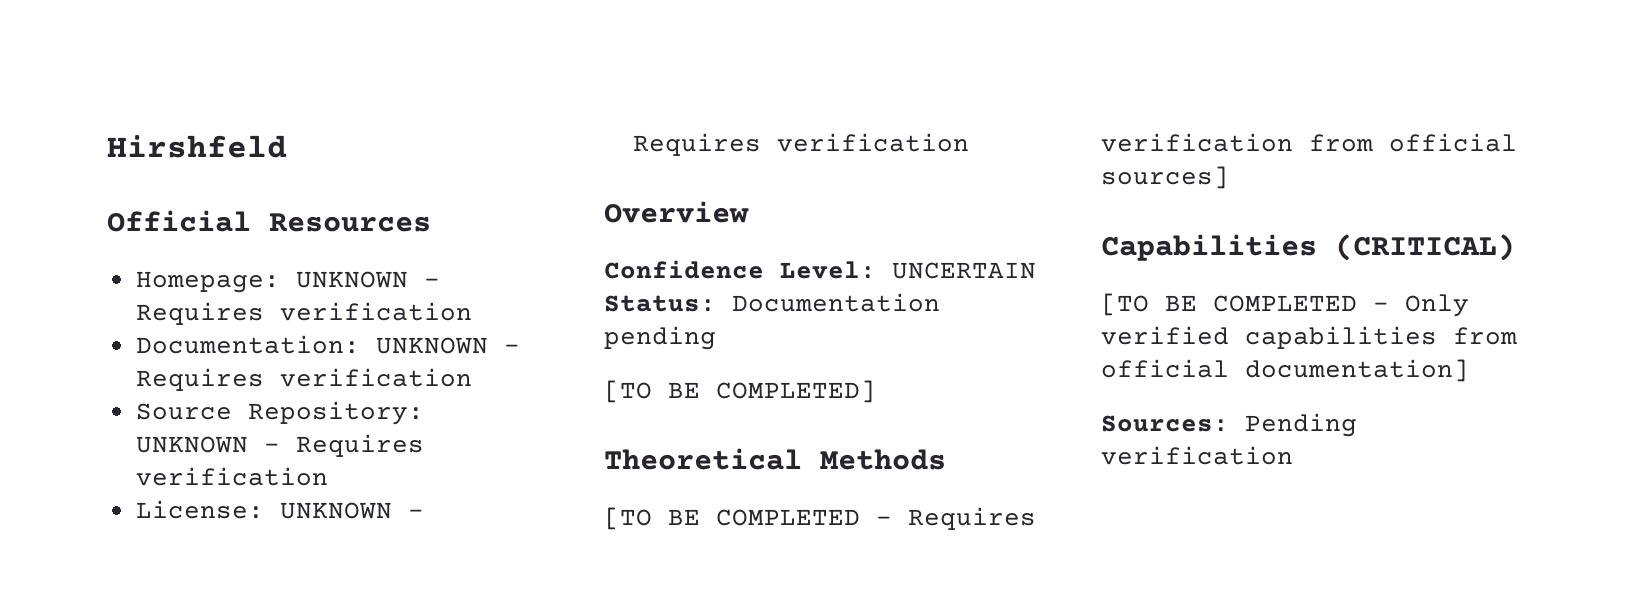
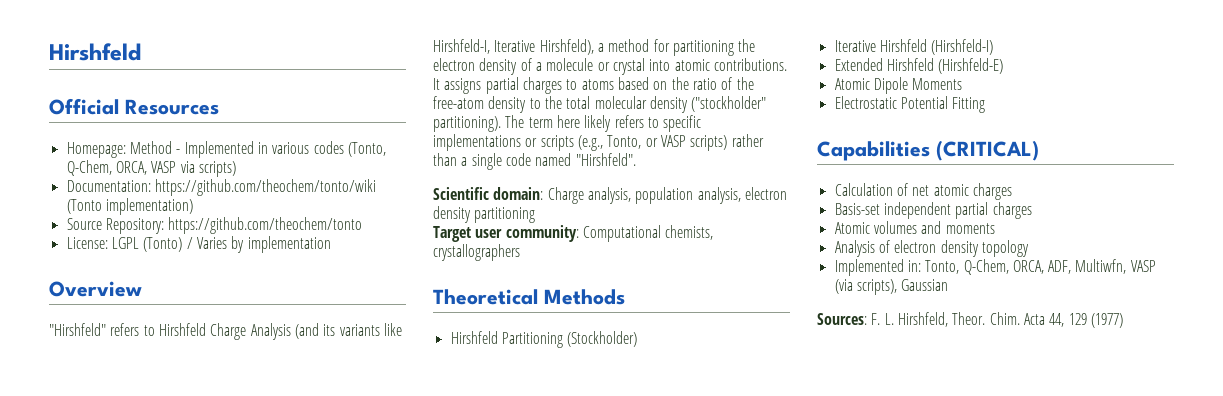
[295,271,440,288] [135,302,472,325] [135,335,520,354] [135,368,472,391] [135,401,424,425] [135,434,424,457] [135,467,328,486] [135,500,424,519] [632,133,969,156] [604,201,749,223] [604,260,1036,279] [604,293,940,312] [604,326,716,350] [604,380,876,403] [604,448,946,470] [604,507,1036,530] [1101,133,1517,152] [1101,166,1229,189] [1101,234,1515,261] [1101,293,1469,317] [1101,326,1517,349] [1101,359,1469,382] [1101,413,1357,437] [1101,446,1293,465] UNKNOWN - Requires verification // Documentation: UNKNOWN - Requires verification // Source Repository: UNKNOWN - Requires verification // License: UNKNOWN - Requires verification // Overview // Confidence Level: UNCERTAIN Status: Documentation pending // [TO BE COMPLETED] // Theoretical Methods // [TO BE COMPLETED - Requires verification from official sources] // Capabilities (CRITICAL) // [TO BE COMPLETED - Only verified capabilities from official documentation] // Sources: Pending verification -> [129,141,386,158] [66,160,236,177] [66,179,376,196] [66,198,193,215] [66,217,363,234] [66,236,331,253] [49,281,142,297] [49,323,402,340] [433,39,756,56] [433,58,787,75] [433,77,754,94] [433,96,767,113] [433,115,702,132] [433,134,764,151] [433,153,636,170] [433,187,787,204] [433,206,536,223] [433,225,714,242] [433,244,520,261] [433,289,625,305] [450,331,638,348] [834,39,994,55] [834,58,1004,74] [834,77,963,94] [834,96,986,113] [817,140,1039,161] [834,183,1012,200] [834,202,1032,219] [834,221,995,234] [834,240,1029,257] [834,259,1156,276] [834,279,949,295] [817,312,1123,328] Method - Implemented in various codes (Tonto, Q-Chem, ORCA, VASP via scripts) // Documentation: https://github.com/theochem/tonto/wiki (Tonto implementation) // Source Repository: https://github.com/theochem/tonto // License: LGPL (Tonto) / Varies by implementation // Overview // "Hirshfeld" refers to Hirshfeld Charge Analysis (and its variants like Hirshfeld-I, Iterative Hirshfeld), a method for partitioning the electron density of a molecule or crystal into atomic contributions. It assigns partial charges to atoms based on the ratio of the free-atom density to the total molecular density ("stockholder" partitioning). The term here likely refers to specific implementations or scripts (e.g., Tonto, or VASP scripts) rather than a single code named "Hirshfeld". // Scientific domain: Charge analysis, population analysis, electron density partitioning // Target user community: Computational chemists, crystallographers // Theoretical Methods // Hirshfeld Partitioning (Stockholder) // Iterative Hirshfeld (Hirshfeld-I) // Extended Hirshfeld (Hirshfeld-E) // Atomic Dipole Moments // Electrostatic Potential Fitting // Capabilities (CRITICAL) // Calculation of net atomic charges // Basis-set independent partial charges // Atomic volumes and moments // Analysis of electron density topology // Implemented in: Tonto, Q-Chem, ORCA, ADF, Multiwfn, VASP (via scripts), Gaussian // Sources: F. L. Hirshfeld, Theor. Chim. Acta 44, 129 (1977)

